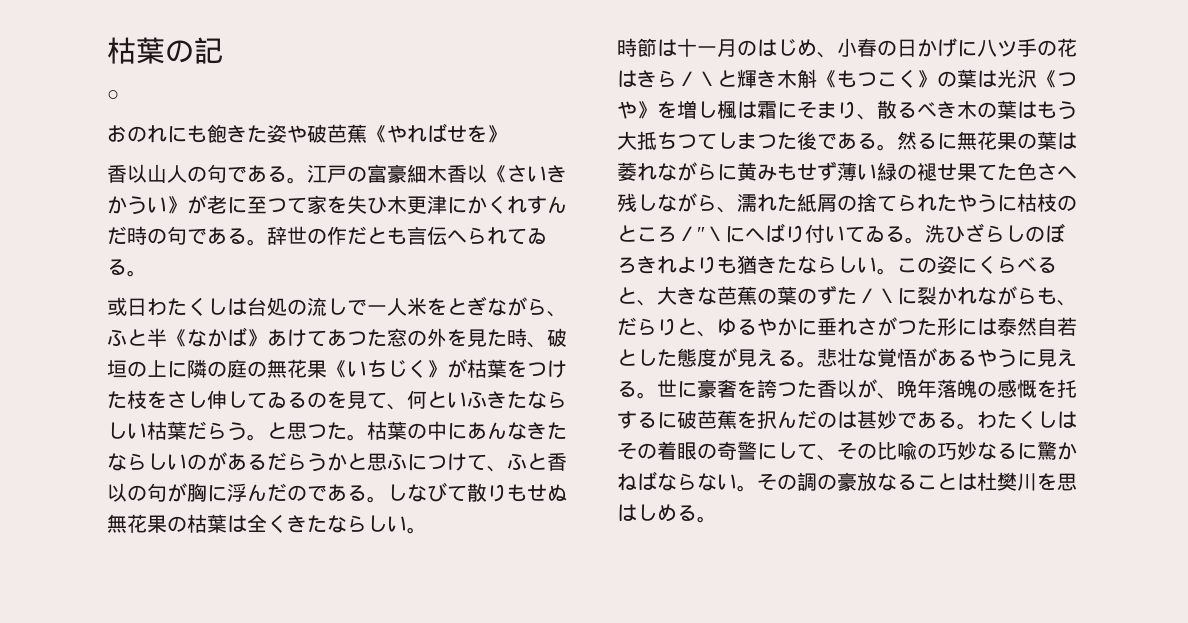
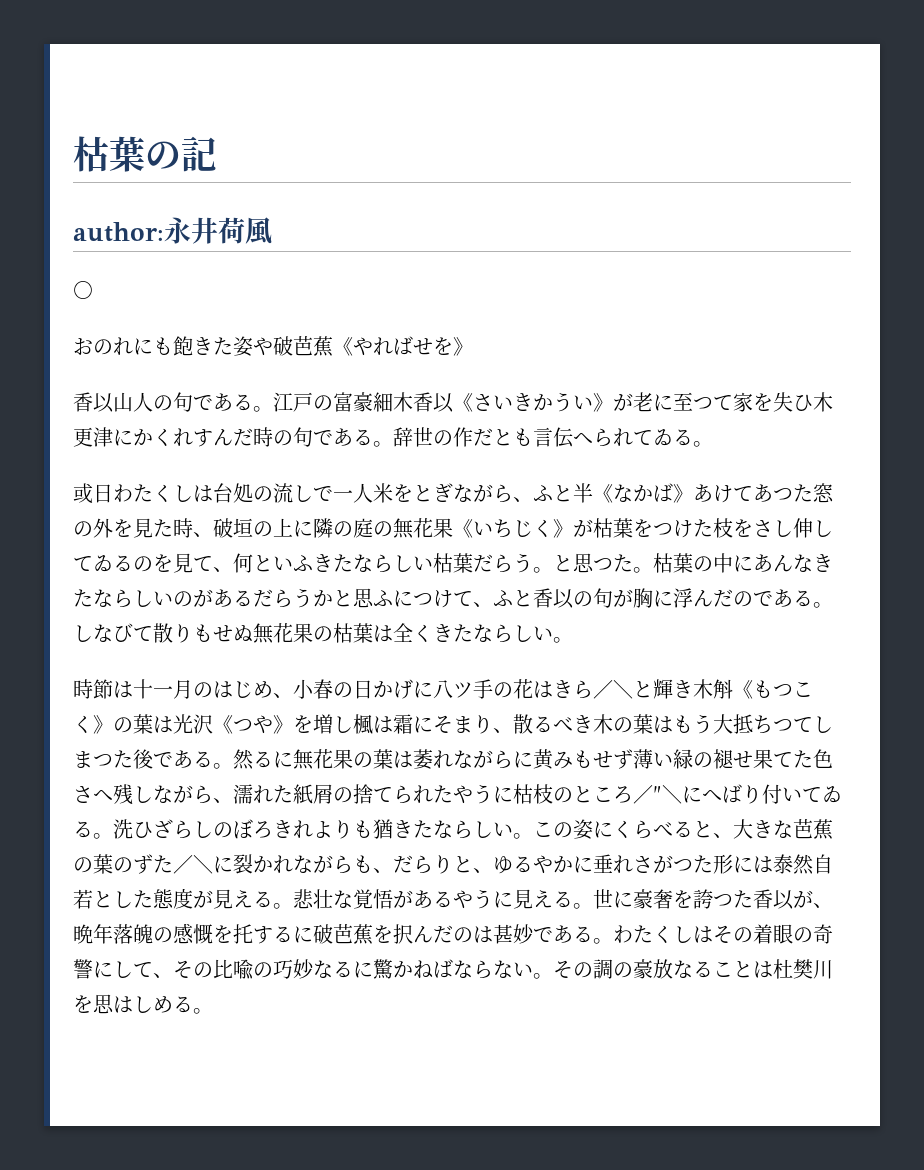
(223, 50) none -> [73,217,272,245] // author:永井荷風

